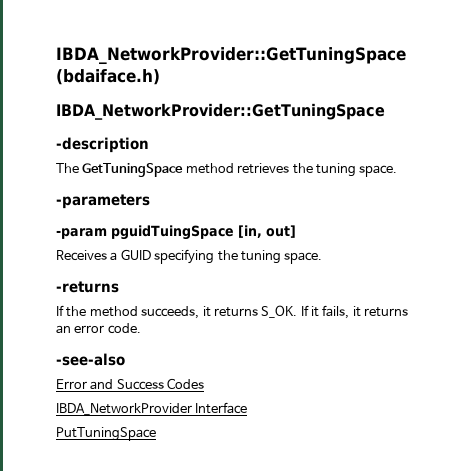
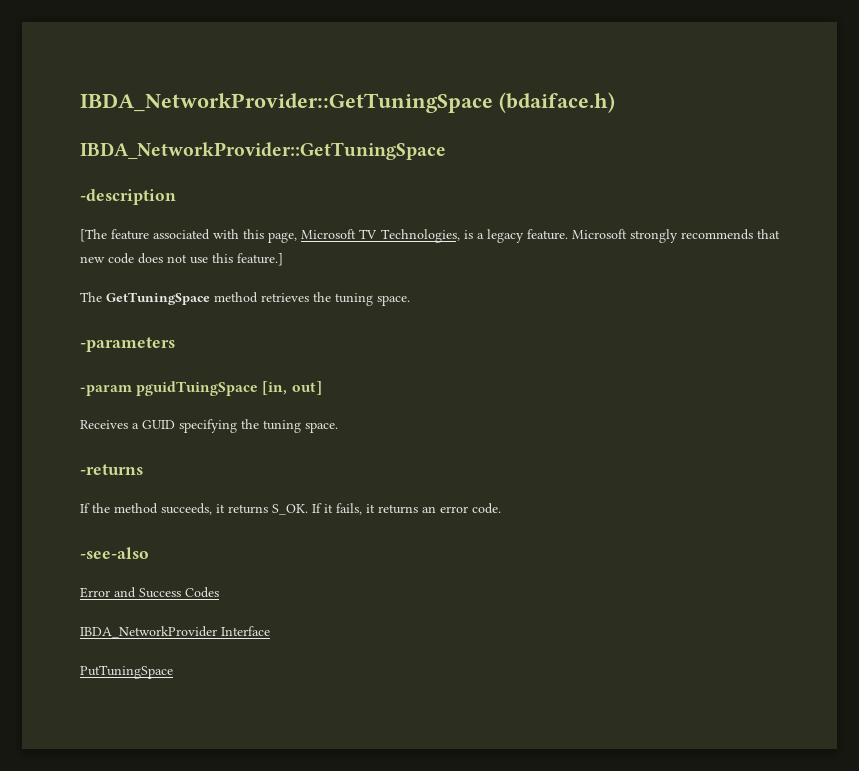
(149, 145) none -> [80,229,780,243] [80,253,283,266] // [The feature associated with this page, Microsoft TV Technologies, is a legacy feature. Microsoft strongly recommends that new code does not use this feature.]

